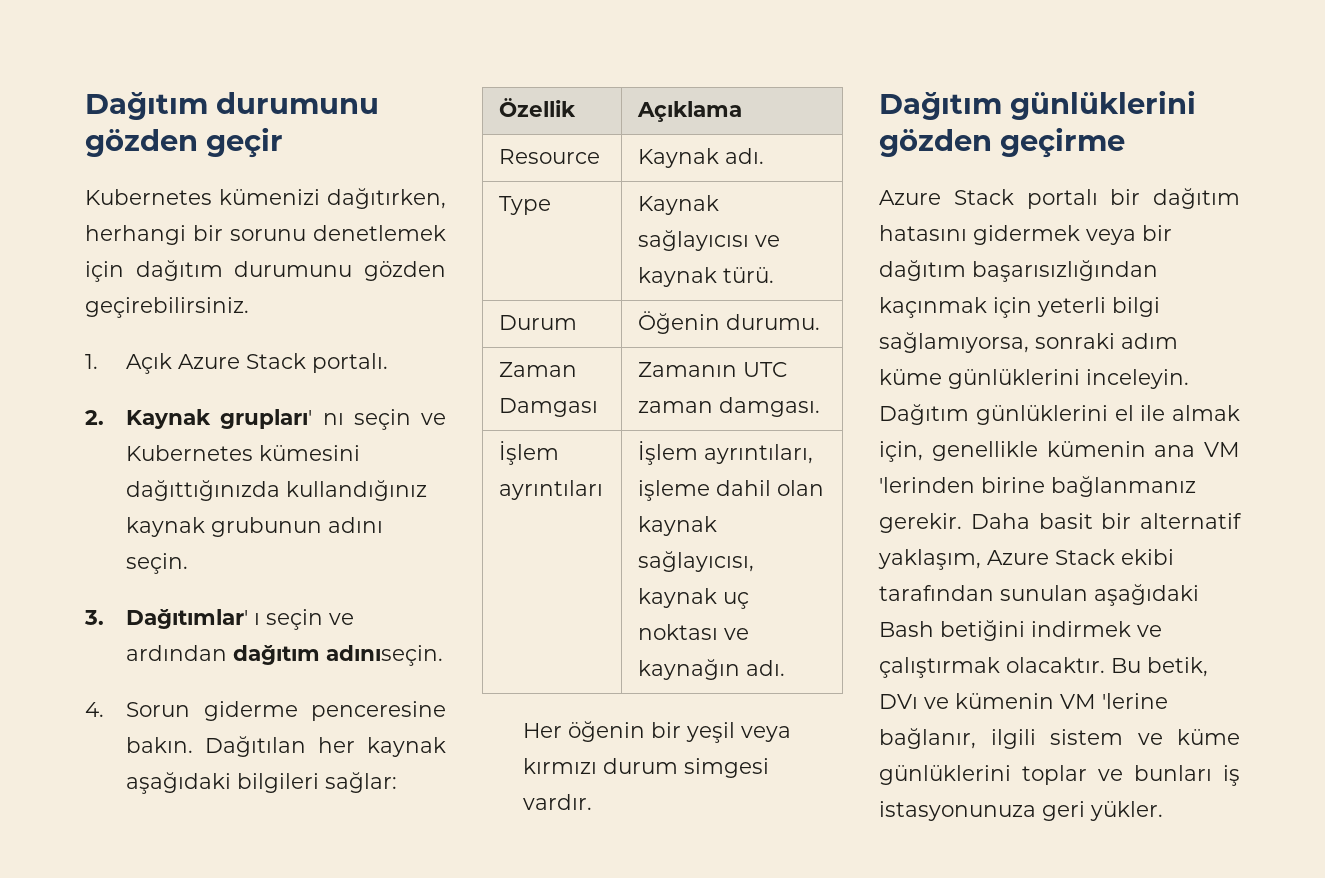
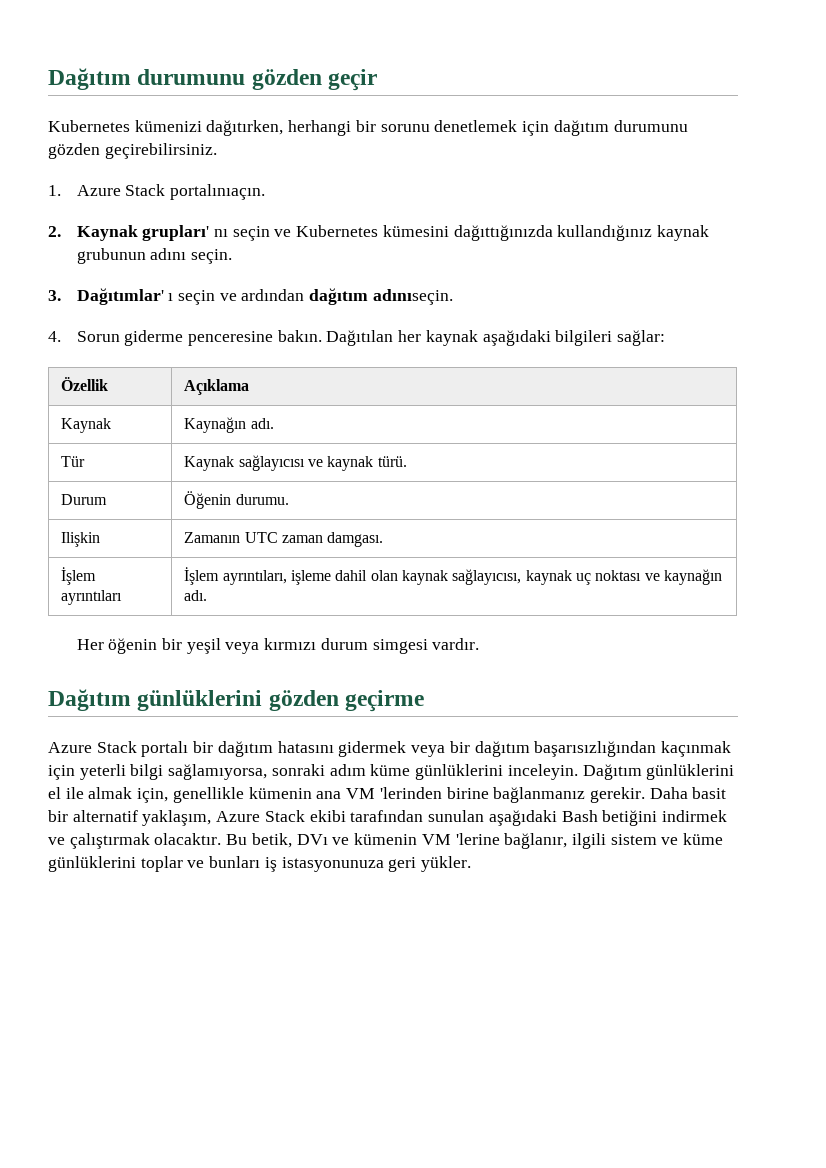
[125,353,388,374] Açık Azure Stack portalı. -> [76,184,265,200] Azure Stack portalınıaçın.
[498,149,600,164] [637,148,764,168] [498,196,551,215] Resource | Kaynak adı. // Type -> [61,418,112,433] [184,417,274,433] [61,456,86,467] Kaynak | Kaynağın adı. // Tür
[498,362,577,377] [498,398,598,417] Zaman Damgası -> [61,532,101,547] Ilişkin

